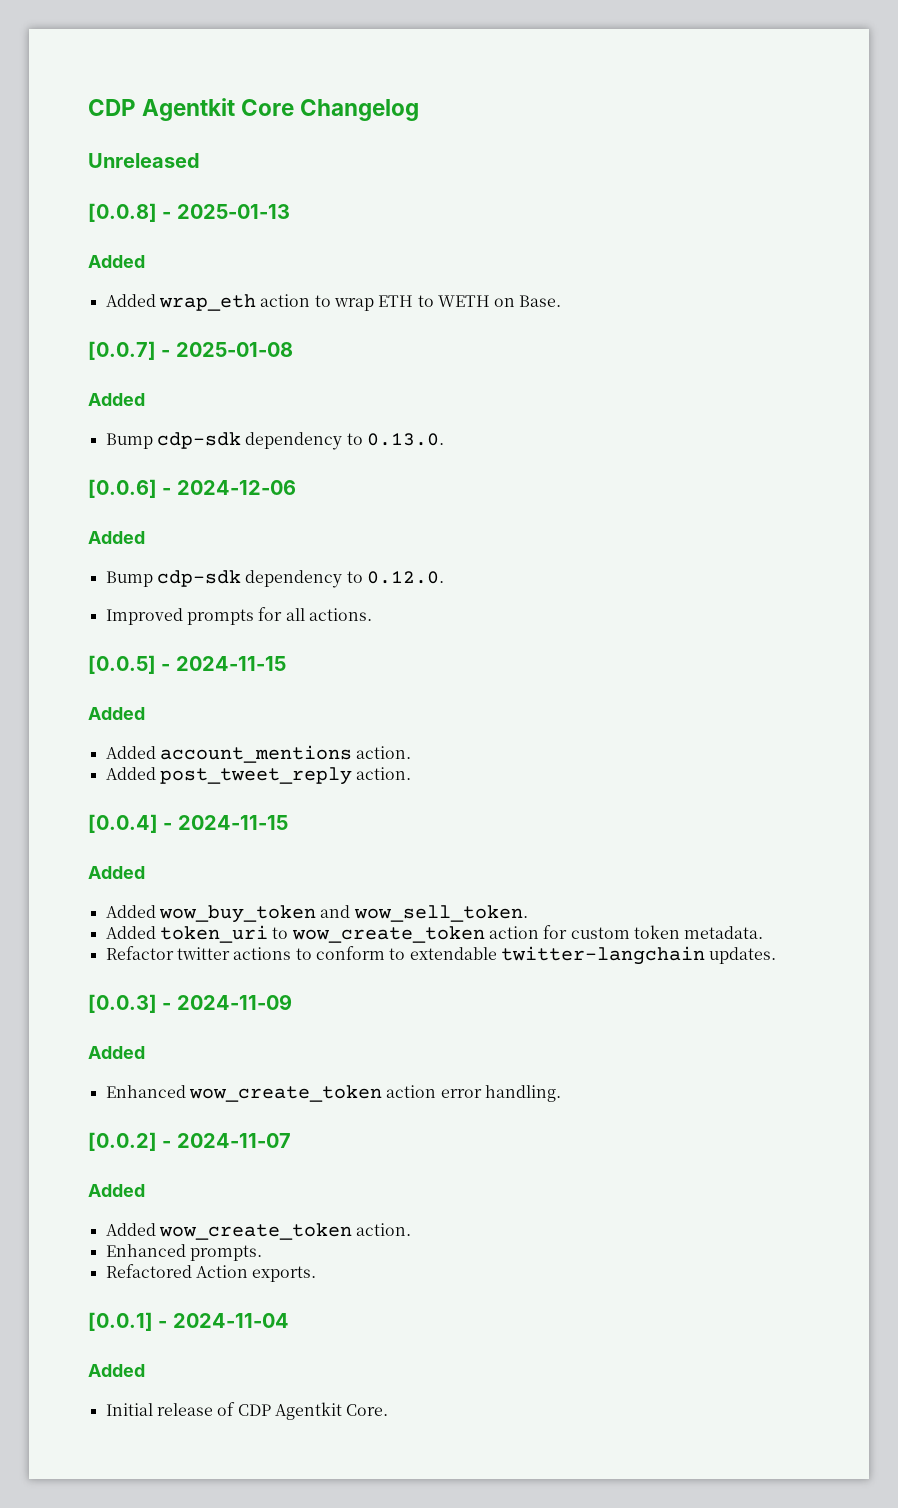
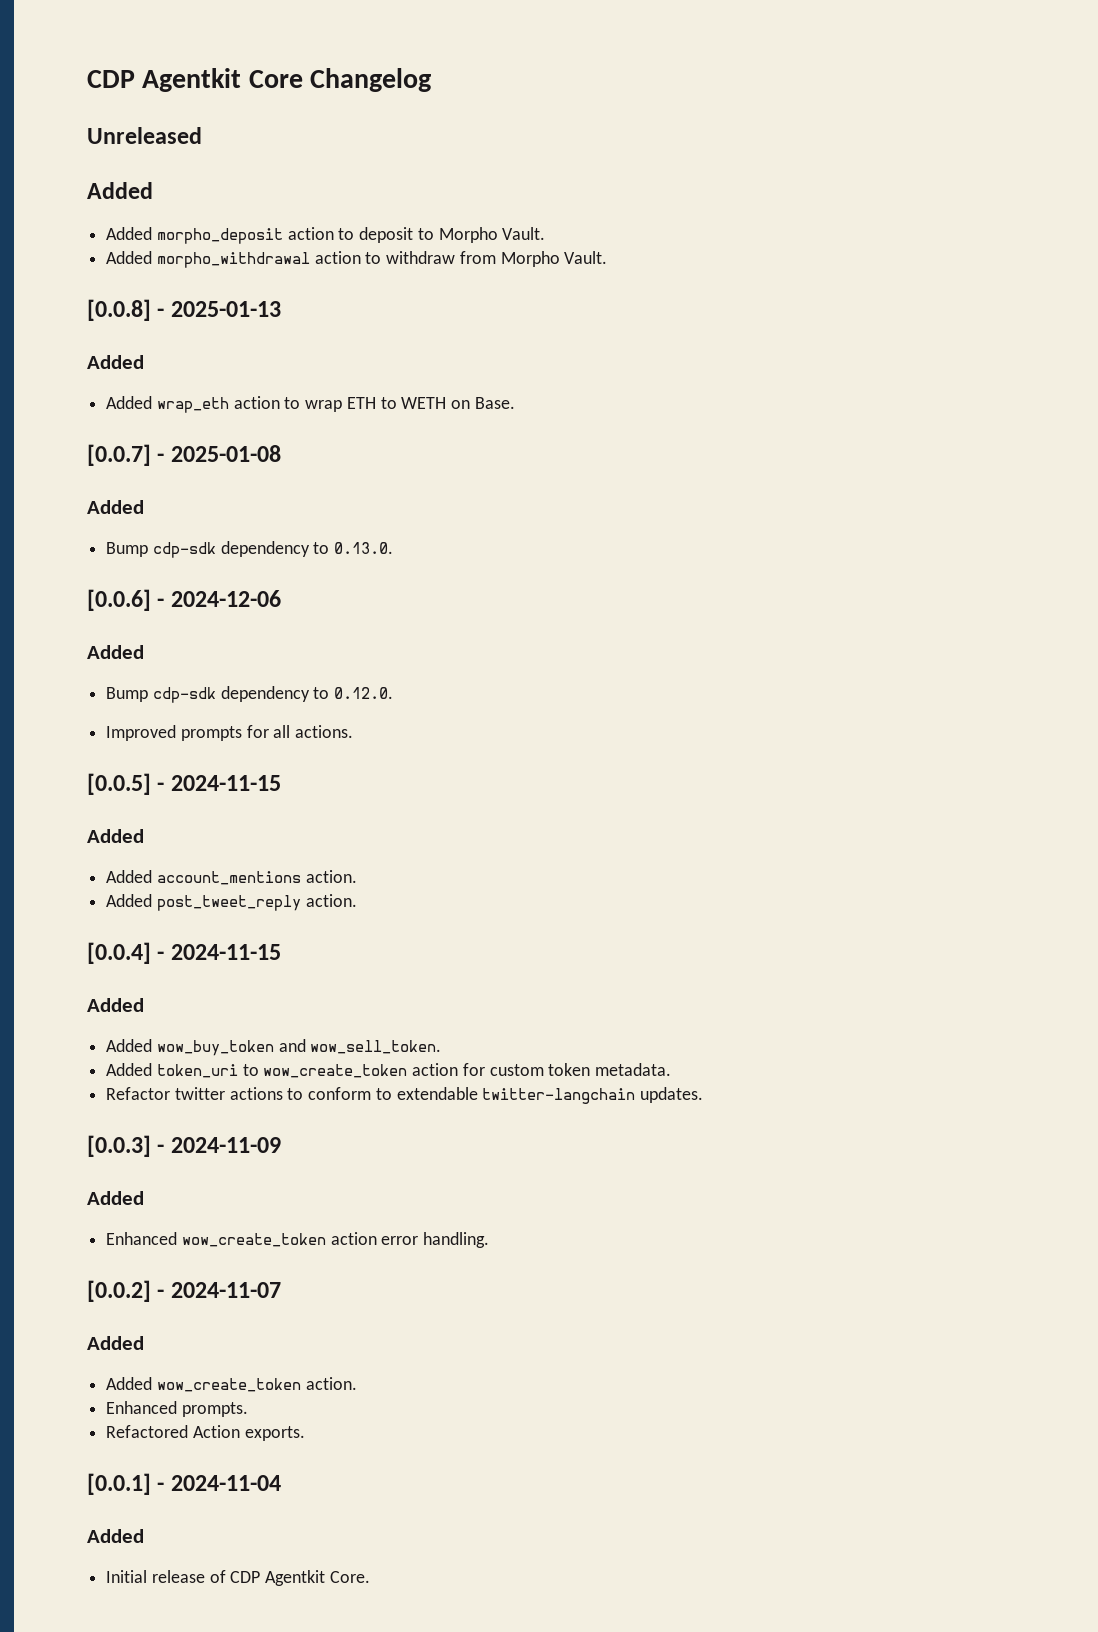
(200, 160) none -> [87,182,153,199] [106,227,546,244] [106,251,608,268] // Added // Added morpho_deposit action to deposit to Morpho Vault. // Added morpho_withdrawal action to withdraw from Morpho Vault.

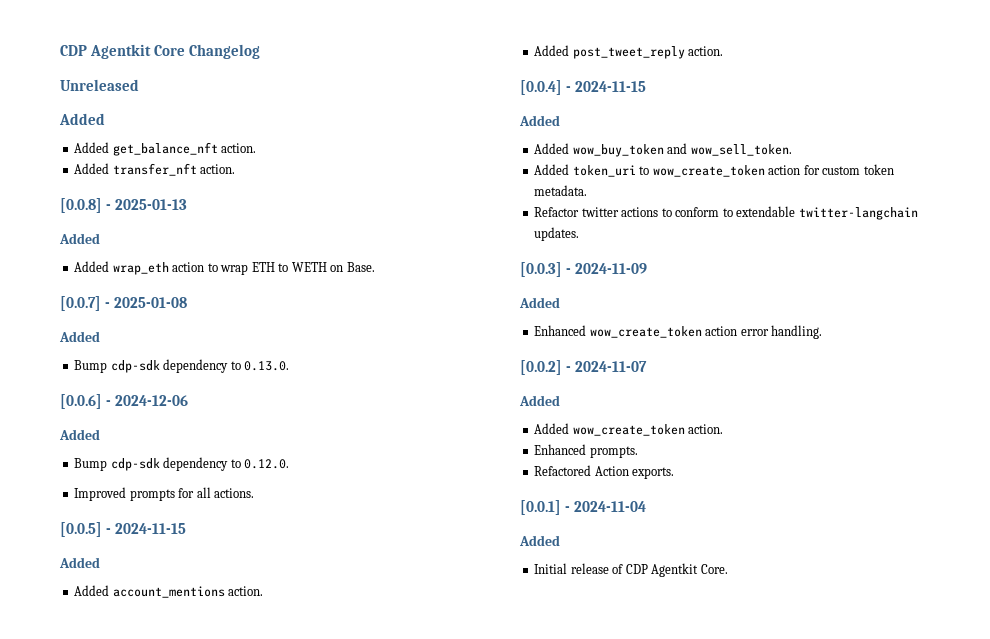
[156,227,546,244] [106,251,608,268] morpho_deposit action to deposit to Morpho Vault. // Added morpho_withdrawal action to withdraw from Morpho Vault. -> [112,142,257,156] [74,163,236,176] get_balance_nft action. // Added transfer_nft action.

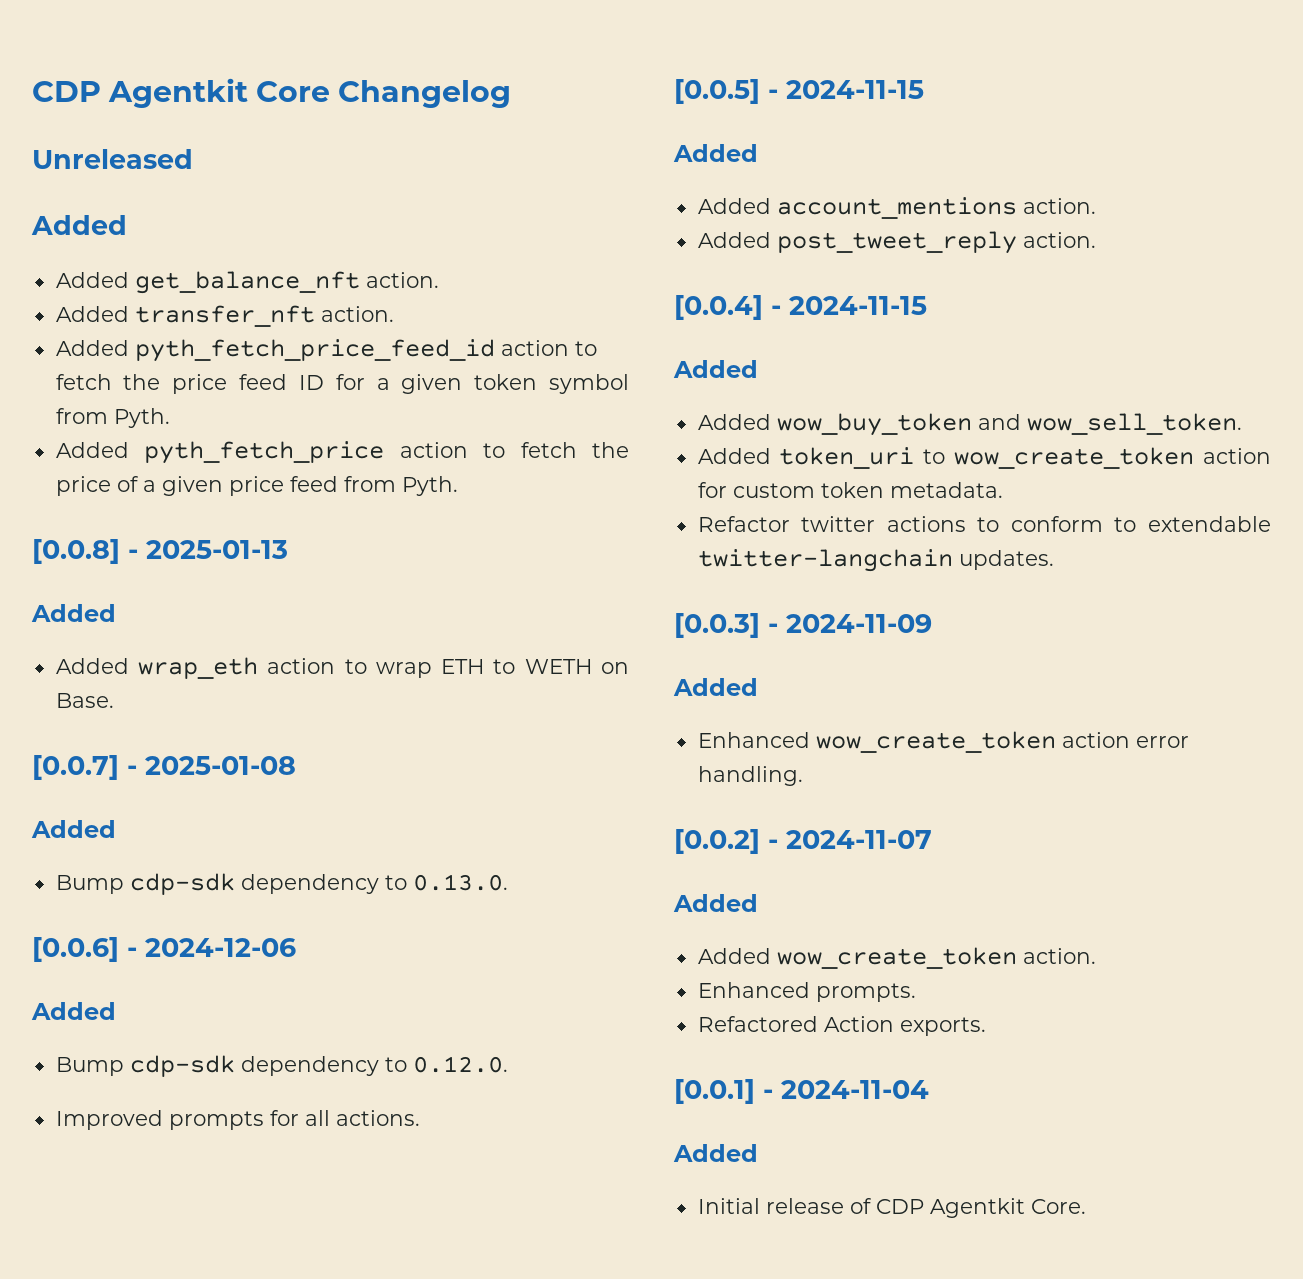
(236, 169) none -> [55,339,597,362] [55,374,629,394] [55,408,170,428] [55,441,630,464] [55,476,458,496] // Added pyth_fetch_price_feed_id action to fetch the price feed ID for a given token symbol from Pyth. // Added pyth_fetch_price action to fetch the price of a given price feed from Pyth.

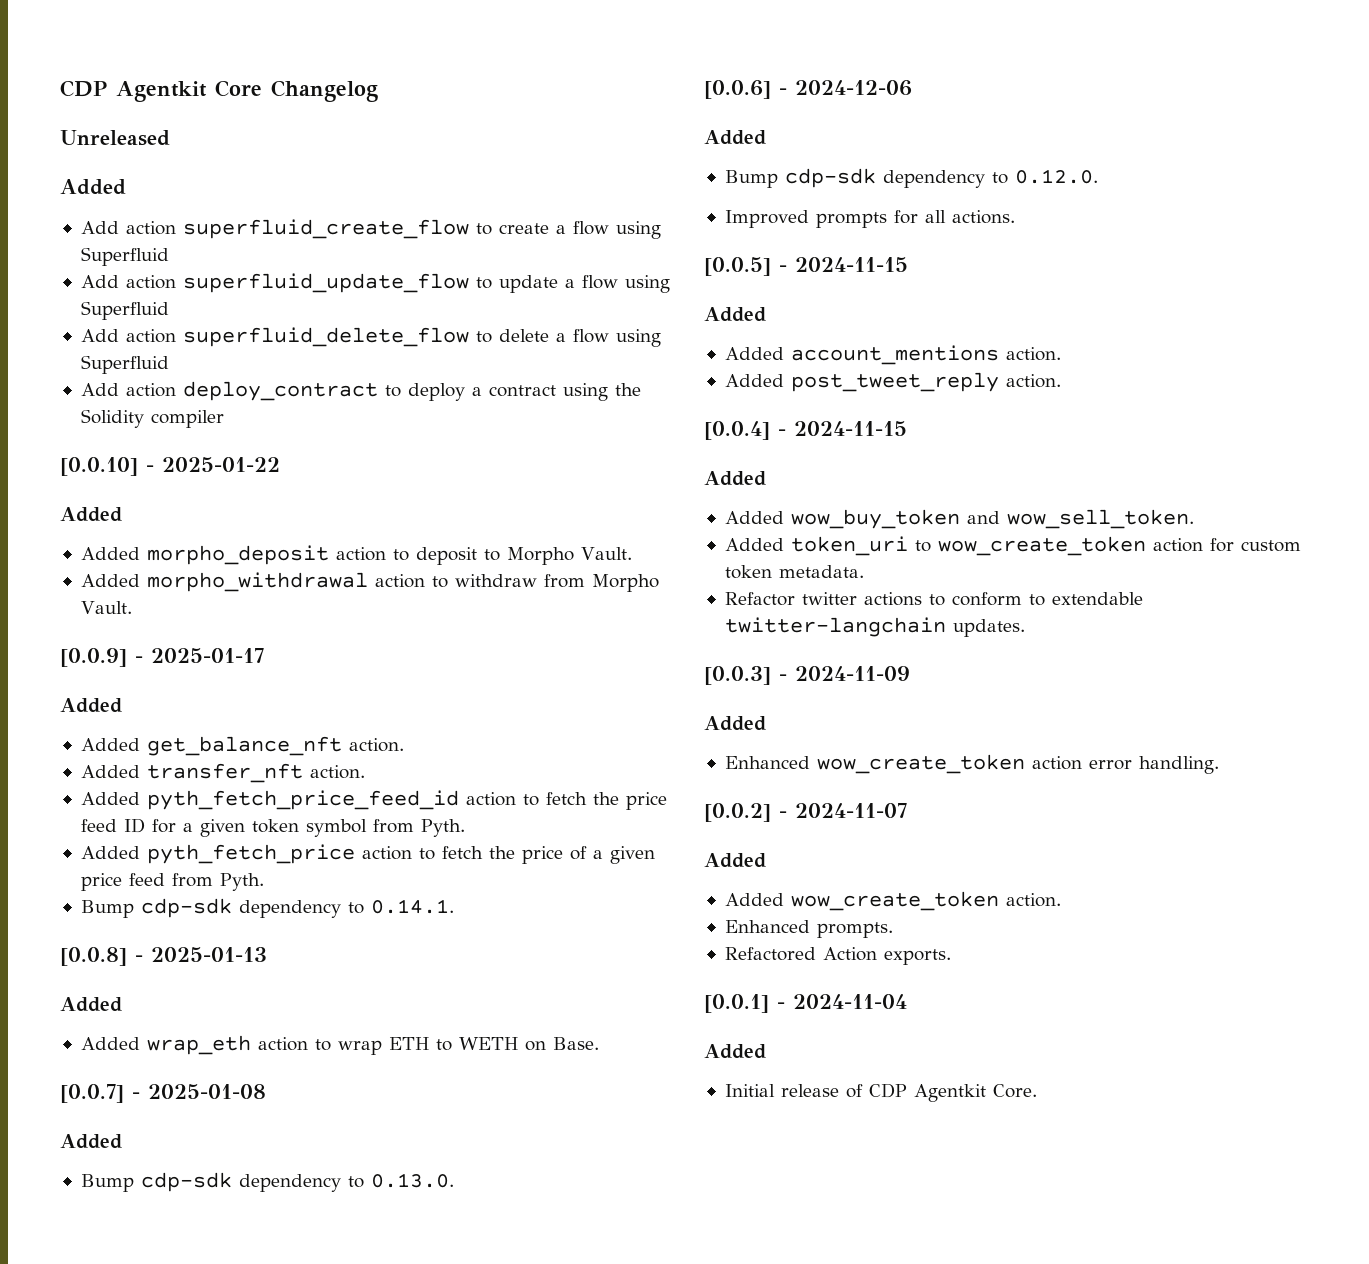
(127, 225) none -> [80,219,661,239] [80,247,169,266] [80,273,670,293] [80,301,169,320] [80,327,661,347] [80,355,169,374] [80,381,641,401] [80,409,224,428] [60,457,280,476] [60,507,122,522] [80,545,632,565] [80,572,659,592] [80,601,132,614] [60,648,264,667] [60,698,122,713] // Add action superfluid_create_flow to create a flow using Superfluid // Add action superfluid_update_flow to update a flow using Superfluid // Add action superfluid_delete_flow to delete a flow using Superfluid // Add action deploy_contract to deploy a contract using the Solidity compiler // [0.0.10] - 2025-01-22 // Added // Added morpho_deposit action to deposit to Morpho Vault. // Added morpho_withdrawal action to withdraw from Morpho Vault. // [0.0.9] - 2025-01-17 // Added
(458, 486) none -> [80,898,454,918] // Bump cdp-sdk dependency to 0.14.1.

